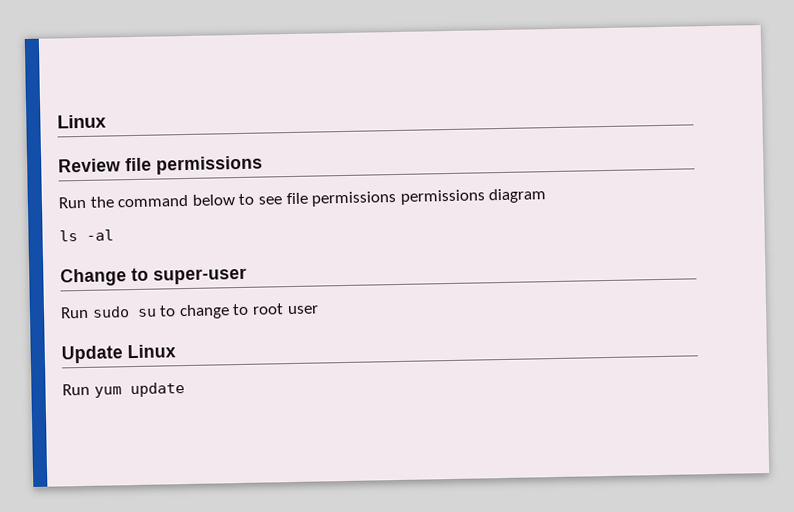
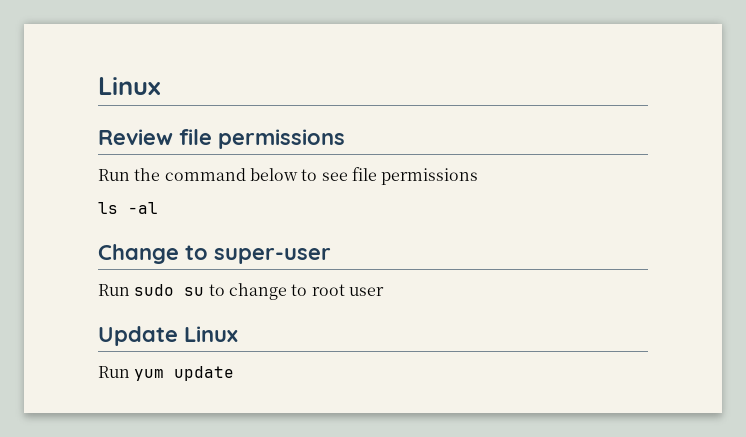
[399,188,548,205] permissions diagram -> (479, 176) none

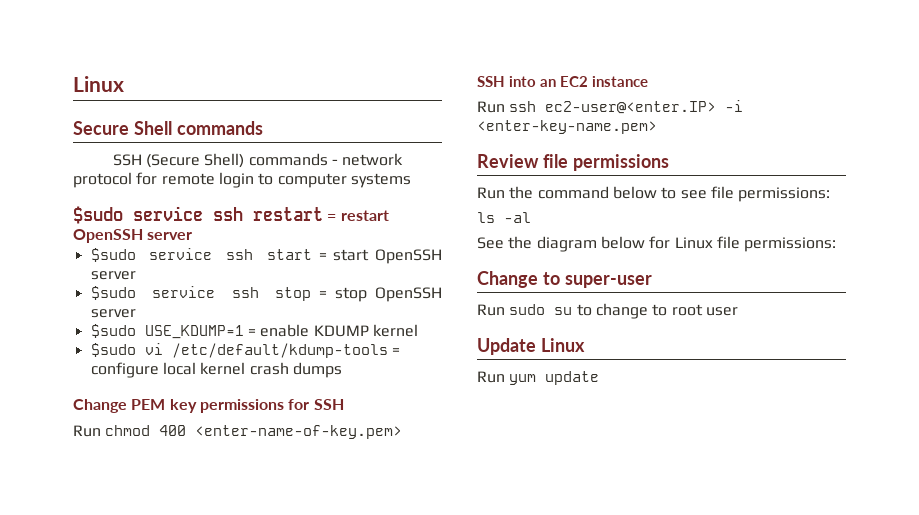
[98,77,161,95] Linux -> [73,76,124,92] [73,121,263,135] [112,153,404,168] [73,172,411,188] [73,206,389,224] [73,229,193,243] [90,248,442,264] [90,271,136,280] [90,286,442,302] [90,309,136,318] [90,324,418,339] [90,343,400,358] [90,362,342,378] [73,399,344,413] [73,425,403,439] [477,76,648,87] [477,100,744,114] [477,120,657,134] Linux // Secure Shell commands // SSH (Secure Shell) commands - network protocol for remote login to computer systems // $sudo service ssh restart = restart OpenSSH server // $sudo service ssh start = start OpenSSH server // $sudo service ssh stop = stop OpenSSH server // $sudo USE_KDUMP=1 = enable KDUMP kernel // $sudo vi /etc/default/kdump-tools = configure local kernel crash dumps // Change PEM key permissions for SSH // Run chmod 400 <enter-name-of-key.pem> // SSH into an EC2 instance // Run ssh ec2-user@<enter.IP> -i <enter-key-name.pem>
[381,168,479,185] permissions -> [738,187,831,202] permissions:
(158, 208) none -> [477,236,837,252] // See the diagram below for Linux file permissions:

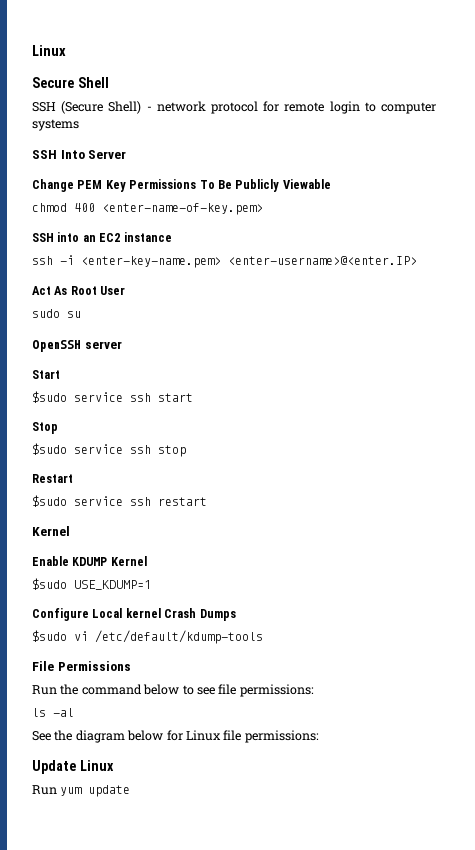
[176,121,263,135] commands -> (109, 82) none
[248,153,328,166] commands -> (142, 107) none
[73,206,389,224] [73,229,193,243] [90,248,442,264] [90,271,136,280] [90,286,442,302] [90,309,136,318] [90,324,418,339] [90,343,400,358] [90,362,342,378] [73,399,344,413] [73,425,101,437] $sudo service ssh restart = restart OpenSSH server // $sudo service ssh start = start OpenSSH server // $sudo service ssh stop = stop OpenSSH server // $sudo USE_KDUMP=1 = enable KDUMP kernel // $sudo vi /etc/default/kdump-tools = configure local kernel crash dumps // Change PEM key permissions for SSH // Run -> [32,150,127,159] [32,179,331,192] SSH Into Server // Change PEM Key Permissions To Be Publicly Viewable //
[477,101,717,114] Run ssh ec2-user@<enter.IP> -> [32,256,53,265] ssh
[477,154,669,171] // Review file permissions -> [228,256,417,265] [32,286,126,295] [32,309,81,318] [32,340,122,352] [32,370,60,379] [32,391,193,403] [32,422,58,434] [32,443,186,457] [32,474,73,483] [32,495,207,507] [32,526,70,536] [32,556,147,566] [32,578,151,590] [32,608,236,621] [32,630,263,644] [32,661,131,671] <enter-username>@<enter.IP> // Act As Root User // sudo su // OpenSSH server // Start // $sudo service ssh start // Stop // $sudo service ssh stop // Restart // $sudo service ssh restart // Kernel // Enable KDUMP Kernel // $sudo USE_KDUMP=1 // Configure Local kernel Crash Dumps // $sudo vi /etc/default/kdump-tools // File Permissions
[477,271,652,288] [477,303,738,319] // Change to super-user // Run sudo su to change to root user -> (319, 736) none

